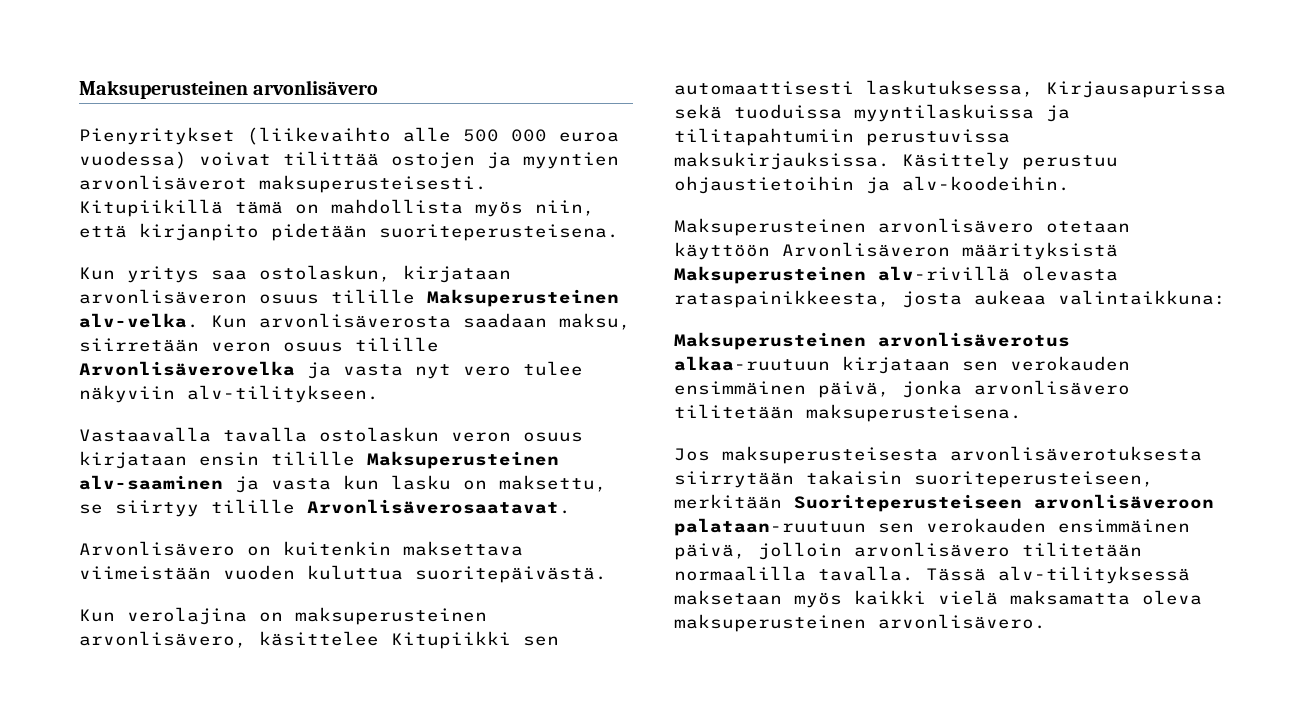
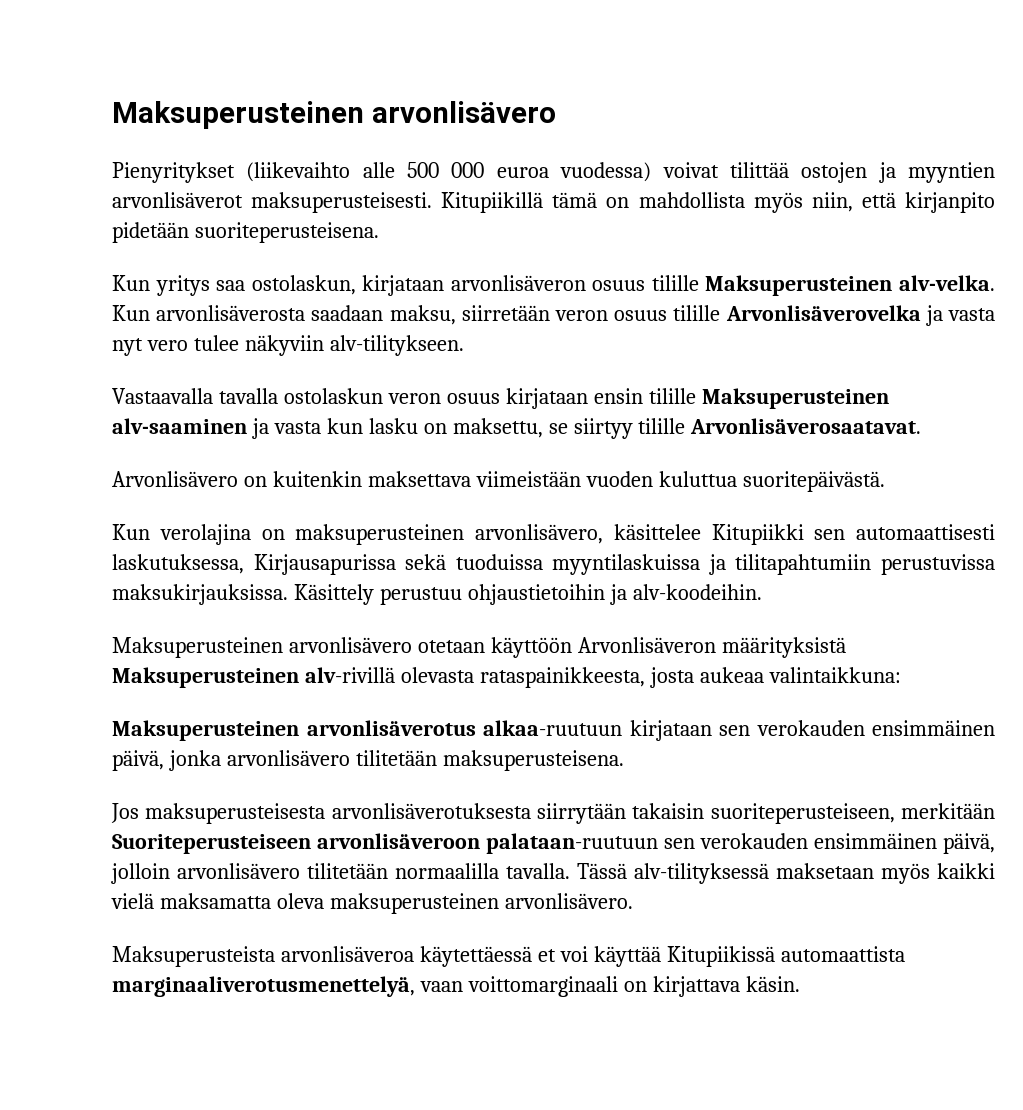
(1046, 621) none -> [112,946,905,967] [112,976,800,997] // Maksuperusteista arvonlisäveroa käytettäessä et voi käyttää Kitupiikissä automaattista marginaaliverotusmenettelyä, vaan voittomarginaali on kirjattava käsin.

